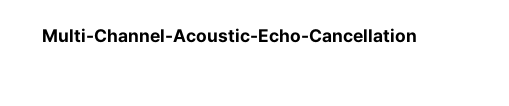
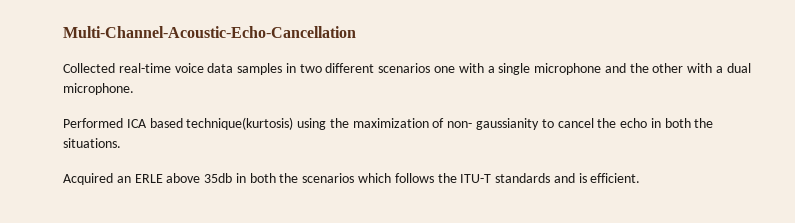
(417, 35) none -> [63,63,751,75] [63,83,134,95] [63,117,714,130] [63,138,121,148] [63,173,641,185] // Collected real-time voice data samples in two different scenarios one with a single microphone and the other with a dual microphone. // Performed ICA based technique(kurtosis) using the maximization of non- gaussianity to cancel the echo in both the situations. // Acquired an ERLE above 35db in both the scenarios which follows the ITU-T standards and is efficient.

